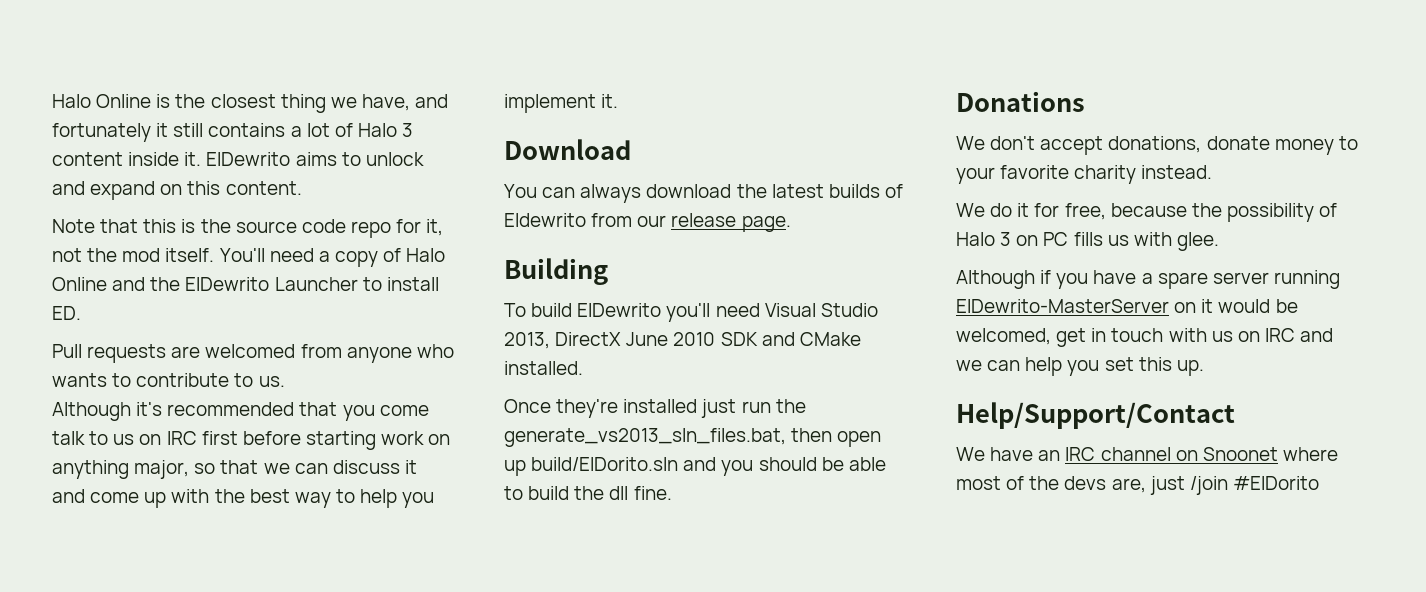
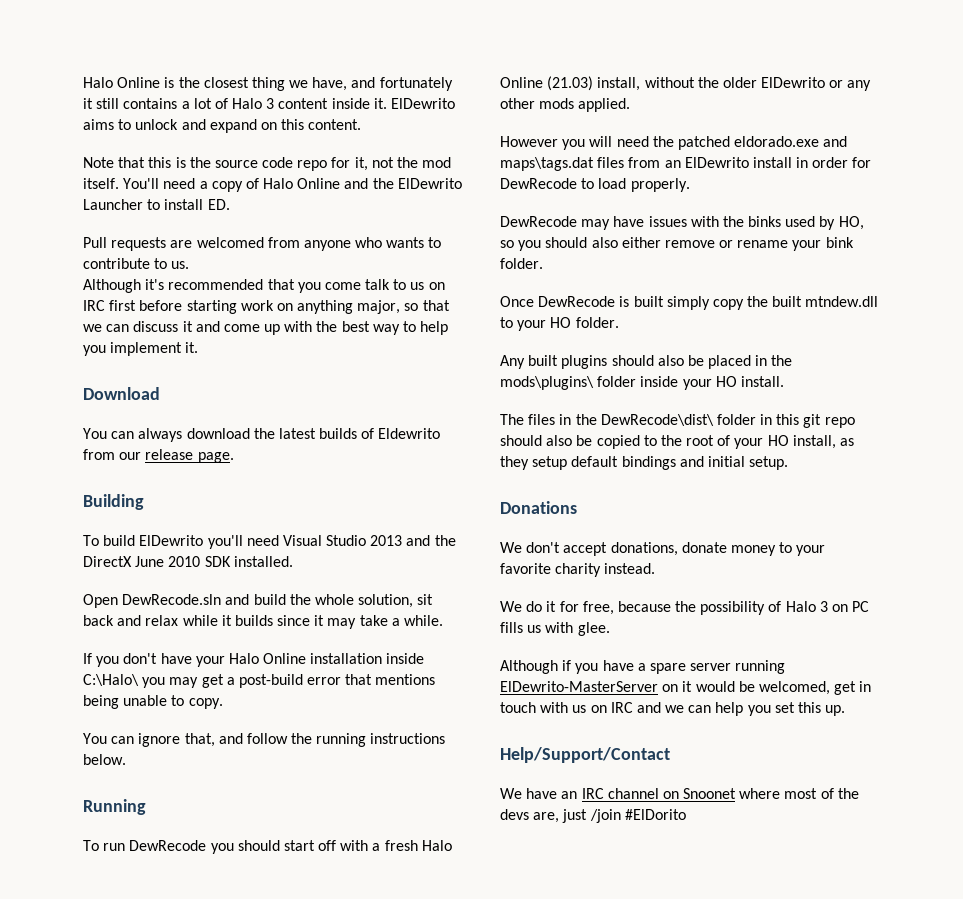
[504,332,550,349] 2013, -> [370,535,456,546] 2013 and the
[761,332,861,346] and CMake -> (231, 561) none
[504,399,806,418] [504,428,882,447] [504,457,886,476] [504,486,672,500] Once they're installed just run the generate_vs2013_sln_files.bat, then open up build/ElDorito.sln and you should be able to build the dll fine. -> [83,594,434,608] [83,615,444,629] [83,653,425,667] [83,674,436,688] [83,695,223,709] [83,733,446,747] [83,754,126,765] [83,799,146,815] [83,840,452,854] [500,76,872,91] [500,98,631,112] [500,136,848,150] [500,157,872,171] [500,178,690,192] [500,216,864,230] [500,237,854,251] [500,258,543,269] [500,296,879,310] [500,317,619,331] [500,355,793,369] [500,376,784,390] [500,414,855,428] [500,435,855,449] [500,456,789,470] Open DewRecode.sln and build the whole solution, sit back and relax while it builds since it may take a while. // If you don't have your Halo Online installation inside C:\Halo\ you may get a post-build error that mentions being unable to copy. // You can ignore that, and follow the running instructions below. // Running // To run DewRecode you should start off with a fresh Halo Online (21.03) install, without the older ElDewrito or any other mods applied. // However you will need the patched eldorado.exe and maps\tags.dat files from an ElDewrito install in order for DewRecode to load properly. // DewRecode may have issues with the binks used by HO, so you should also either remove or rename your bink folder. // Once DewRecode is built simply copy the built mtndew.dll to your HO folder. // Any built plugins should also be placed in the mods\plugins\ folder inside your HO install. // The files in the DewRecode\dist\ folder in this git repo should also be copied to the root of your HO install, as they setup default bindings and initial setup.

